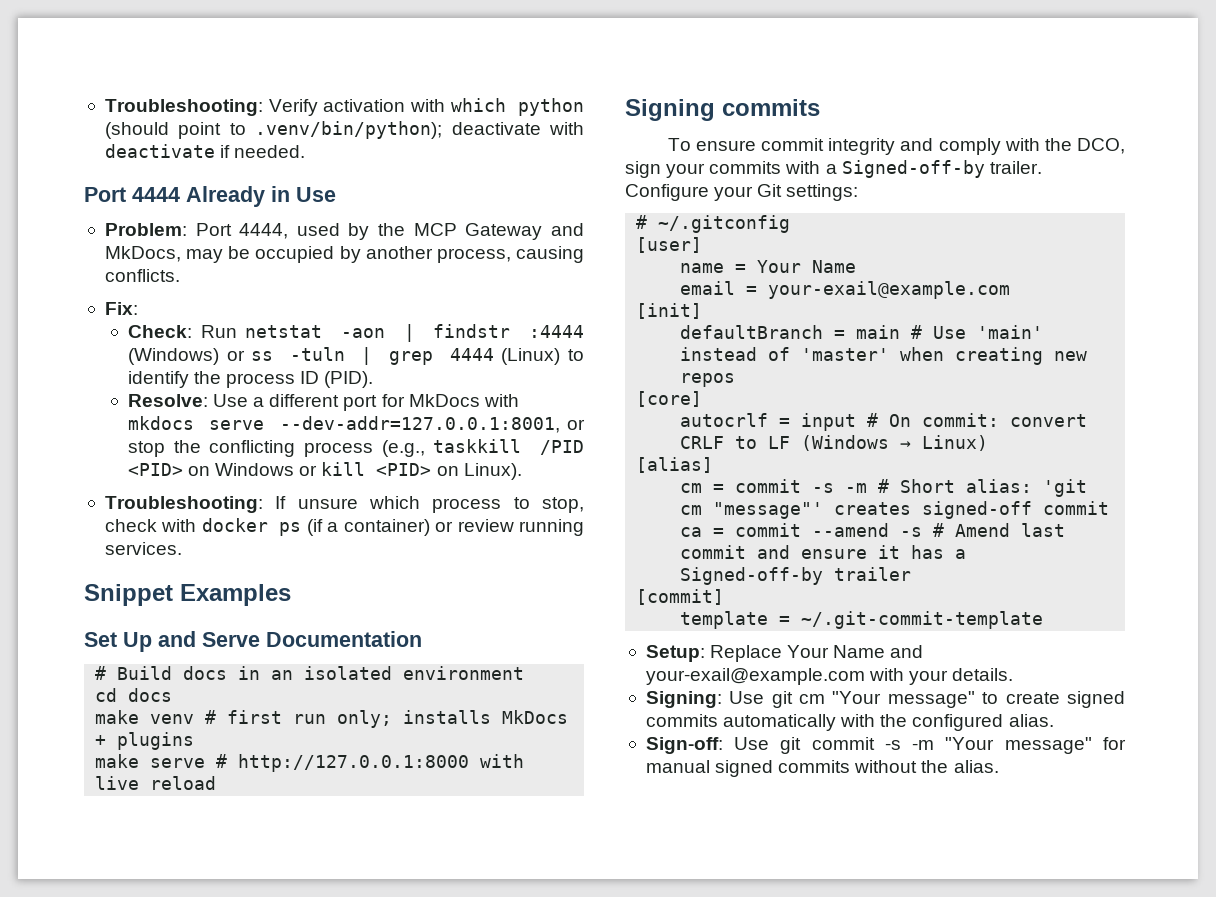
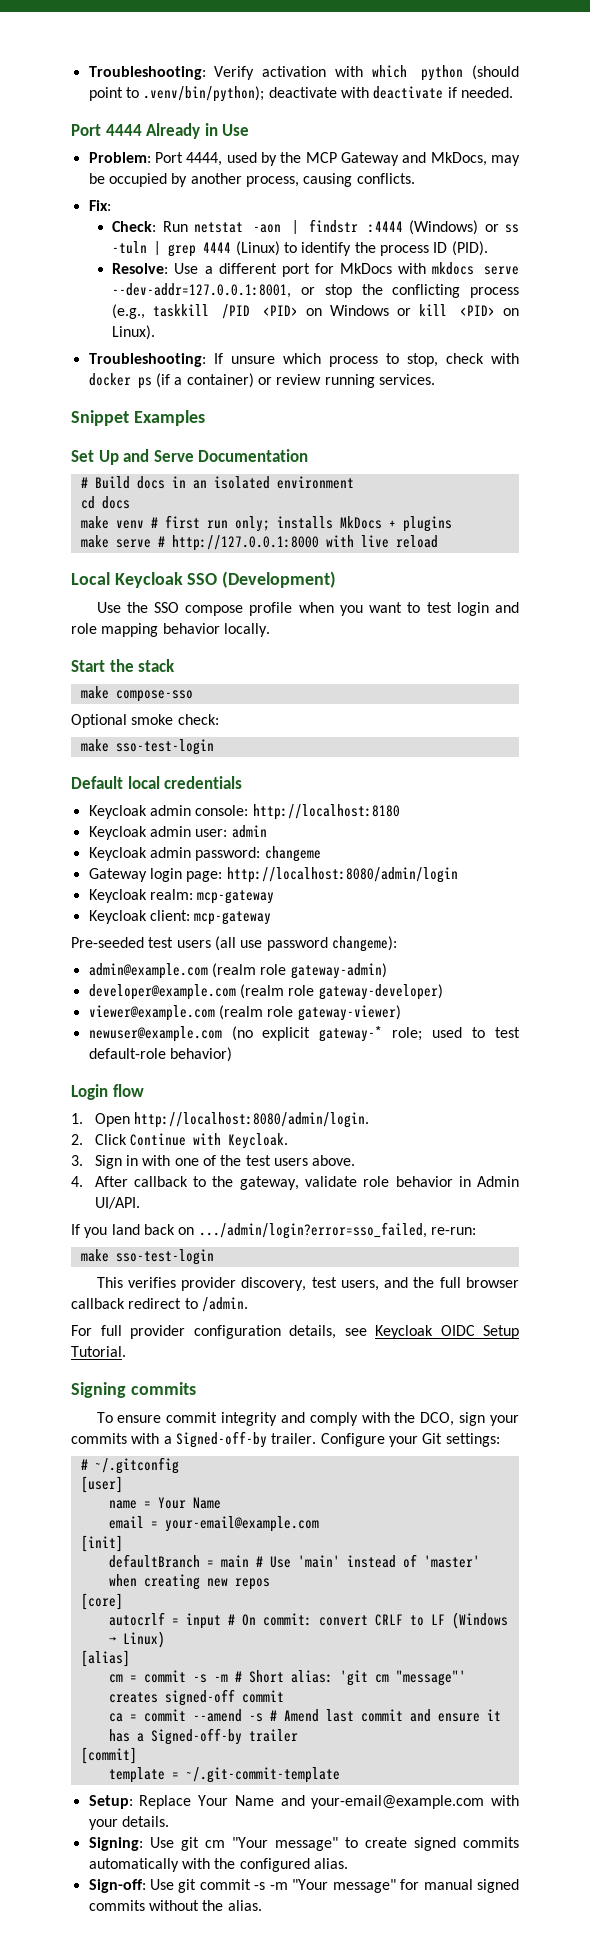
(217, 783) none -> [71,571,337,588] [96,602,519,616] [71,623,270,637] [71,659,176,672] [80,686,193,702] [71,714,219,728] [80,739,214,755] [71,776,243,789] [88,804,400,820] [88,825,267,840] [88,846,321,862] [88,867,458,883] [88,889,275,904] [88,910,272,925] [71,936,397,952] [88,963,387,979] [88,984,443,1000] [88,1005,401,1021] [88,1026,520,1042] [88,1047,232,1062] [71,1084,144,1100] [71,1112,370,1128] [71,1133,289,1149] [71,1155,356,1169] [71,1176,519,1190] [94,1197,140,1209] [71,1222,476,1239] [80,1249,214,1265] [96,1277,519,1291] [71,1297,248,1312] [71,1325,519,1339] [71,1346,126,1357] // Local Keycloak SSO (Development) // Use the SSO compose profile when you want to test login and role mapping behavior locally. // Start the stack // make compose-sso // Optional smoke check: // make sso-test-login // Default local credentials // Keycloak admin console: http://localhost:8180 // Keycloak admin user: admin // Keycloak admin password: changeme // Gateway login page: http://localhost:8080/admin/login // Keycloak realm: mcp-gateway // Keycloak client: mcp-gateway // Pre-seeded test users (all use password changeme): // admin@example.com (realm role gateway-admin) // developer@example.com (realm role gateway-developer) // viewer@example.com (realm role gateway-viewer) // newuser@example.com (no explicit gateway-* role; used to test default-role behavior) // Login flow // 1. Open http://localhost:8080/admin/login. // 2. Click Continue with Keycloak. // 3. Sign in with one of the test users above. // 4. After callback to the gateway, validate role behavior in Admin UI/API. // If you land back on .../admin/login?error=sso_failed, re-run: // make sso-test-login // This verifies provider discovery, test users, and the full browser callback redirect to /admin. // For full provider configuration details, see Keycloak OIDC Setup Tutorial.
[768,281,1011,299] your-exail@example.com -> [164,1516,319,1532] your-email@example.com
[645,668,865,685] your-exail@example.com -> [311,1795,485,1809] your-email@example.com

